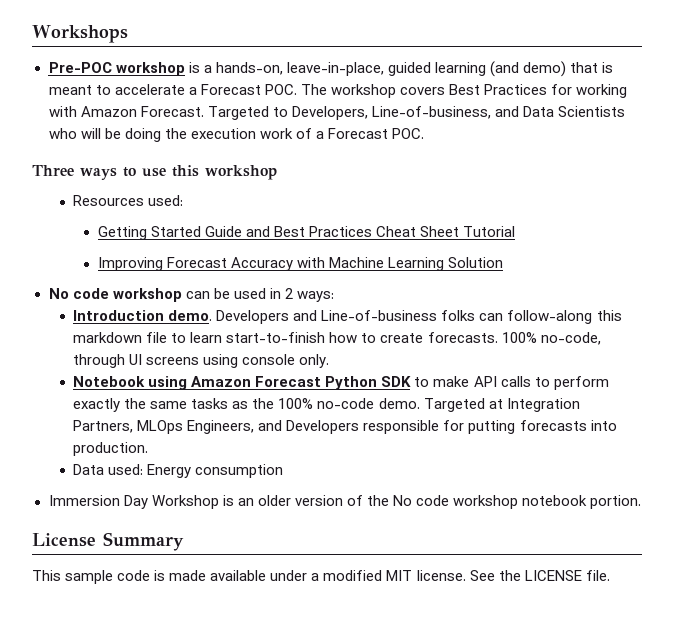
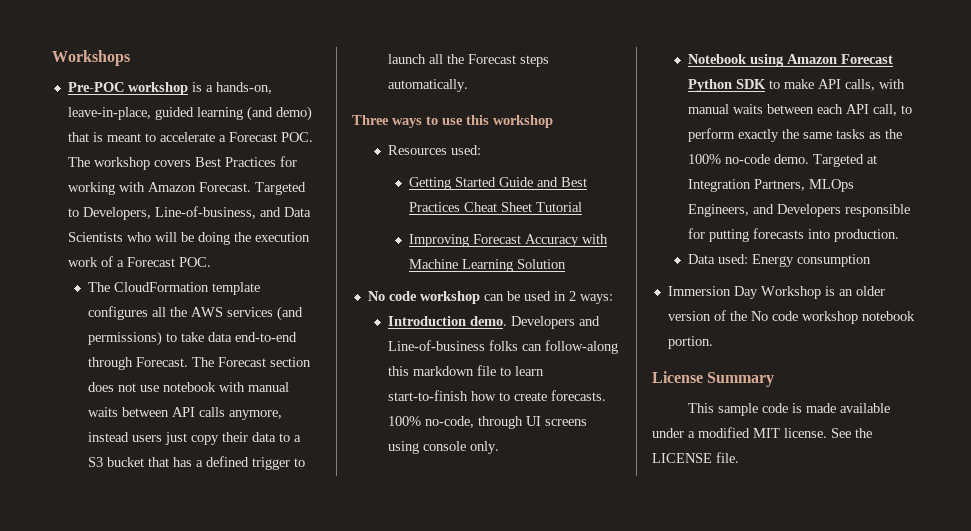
(425, 133) none -> [88,282,261,295] [88,306,304,321] [88,331,298,346] [88,357,312,370] [88,382,290,392] [88,407,283,420] [88,432,302,445] [88,456,306,470] [388,54,550,67] [388,79,469,92] // The CloudFormation template configures all the AWS services (and permissions) to take data end-to-end through Forecast. The Forecast section does not use notebook with manual waits between API calls anymore, instead users just copy their data to a S3 bucket that has a defined trigger to launch all the Forecast steps automatically.
[500,376,531,387] calls -> [845,79,906,91] [688,104,898,116] calls, with manual waits between each API call,

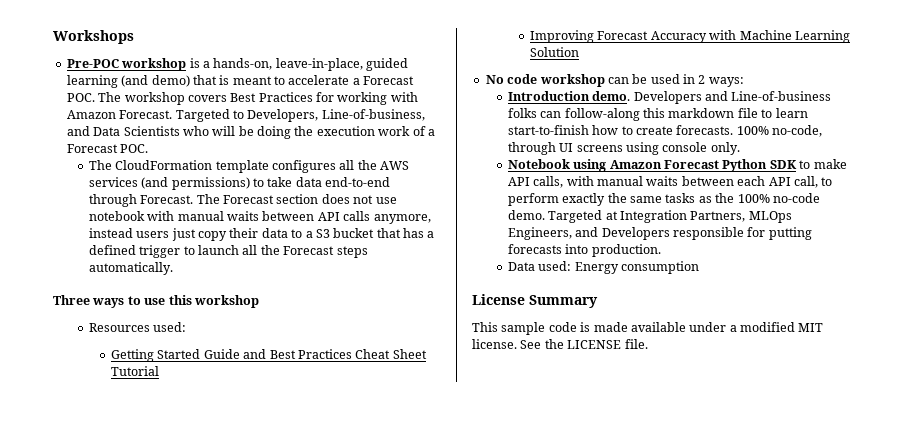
[667,286,885,299] [667,310,915,324] [667,336,713,349] // Immersion Day Workshop is an older version of the No code workshop notebook portion. -> (700, 267) none

